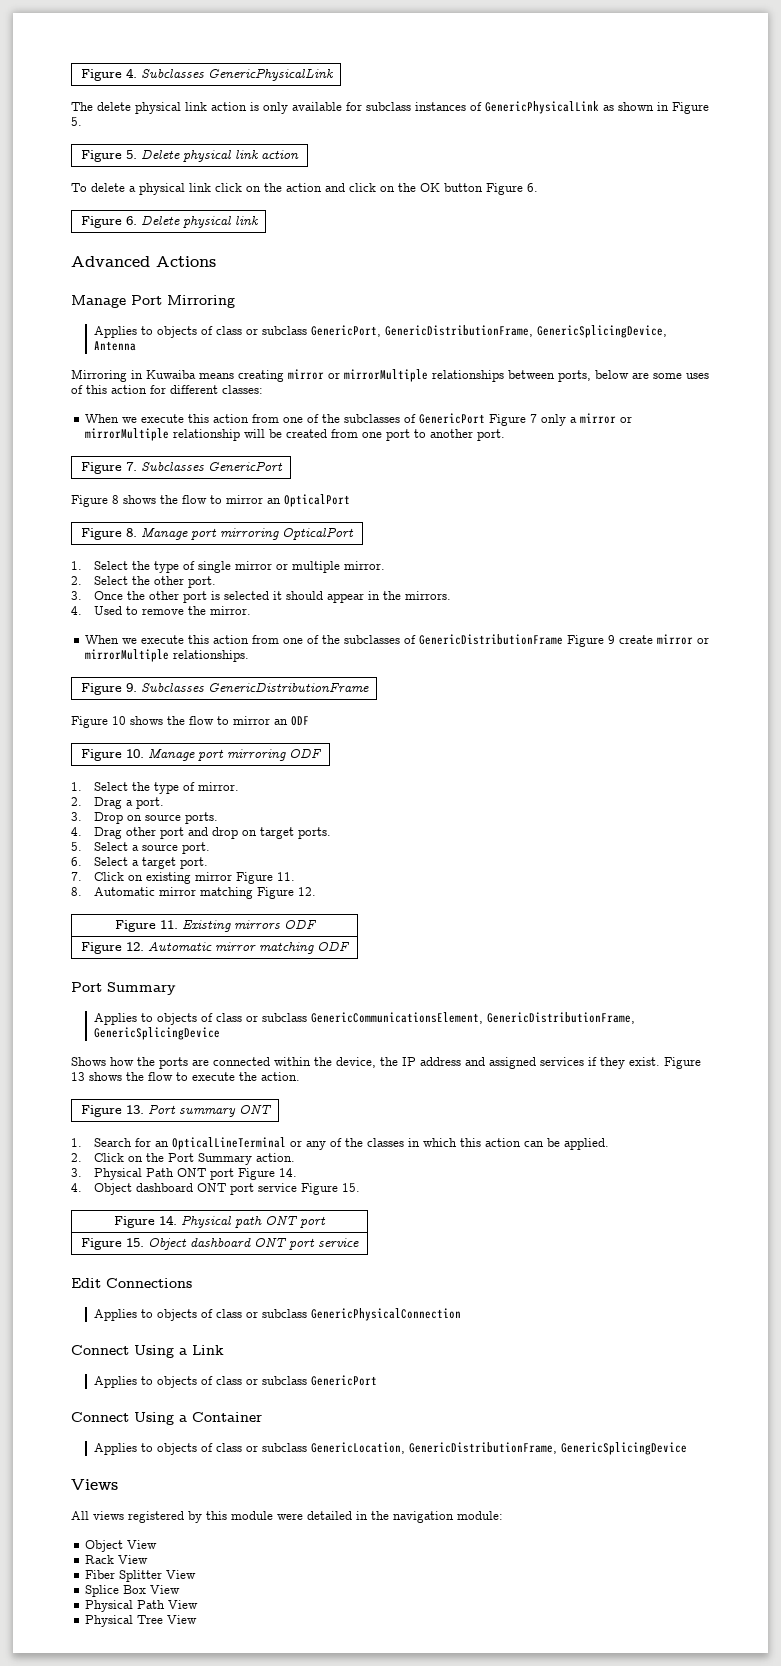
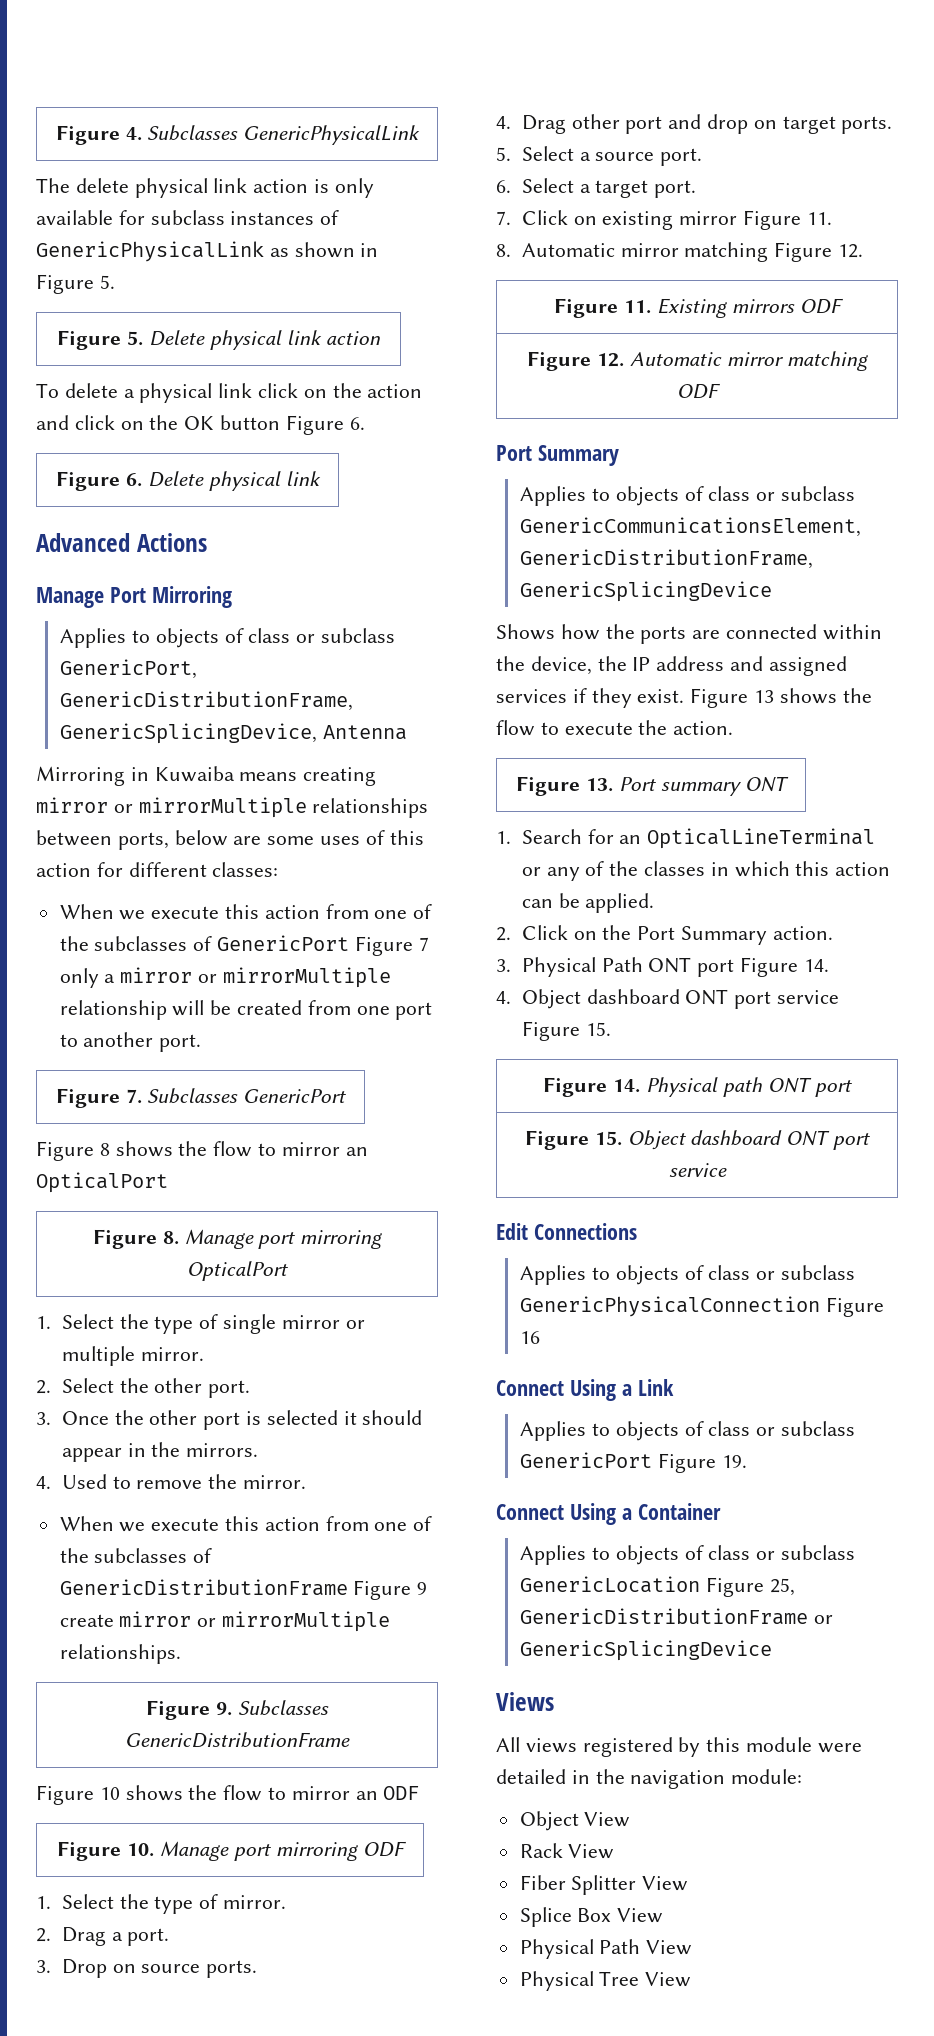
(462, 1314) none -> [826,1297,885,1317] [520,1331,541,1344] Figure 16
(378, 1380) none -> [658,1453,747,1473] Figure 19.
[311,1442,558,1454] GenericLocation, GenericDistributionFrame, -> [520,1576,795,1597] [520,1608,834,1625] GenericLocation Figure 25, GenericDistributionFrame or

